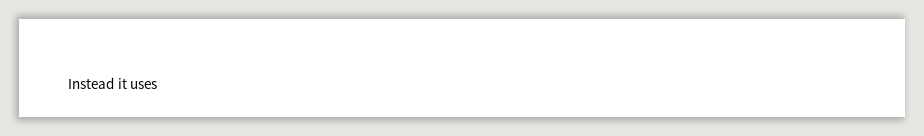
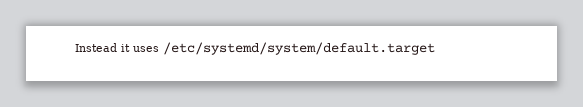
(158, 85) none -> [163,42,435,55] /etc/systemd/system/default.target

